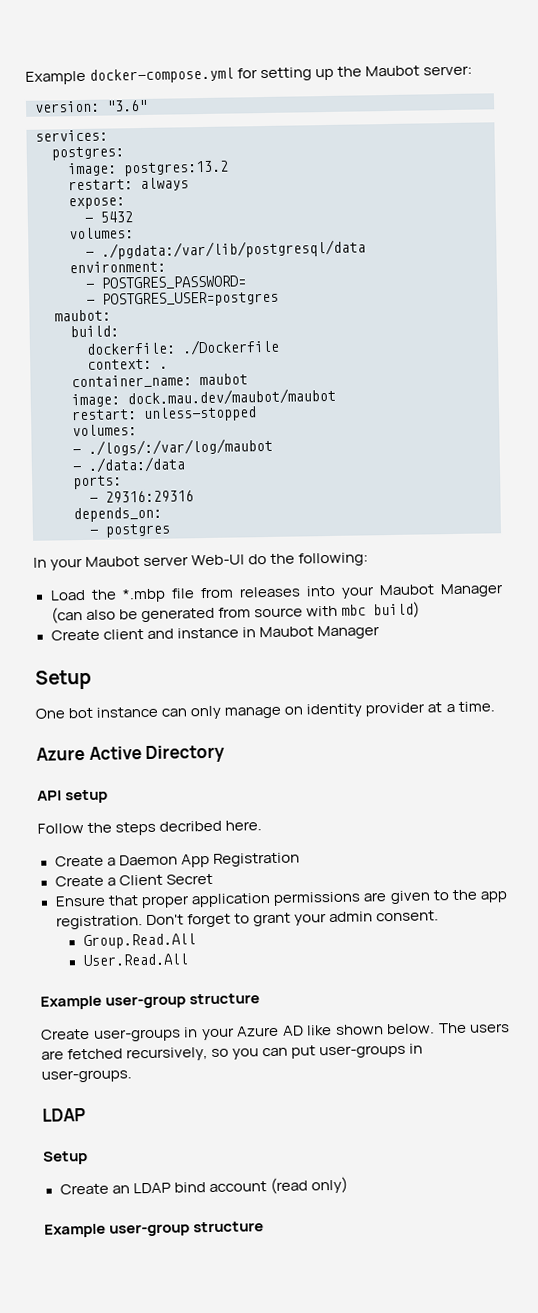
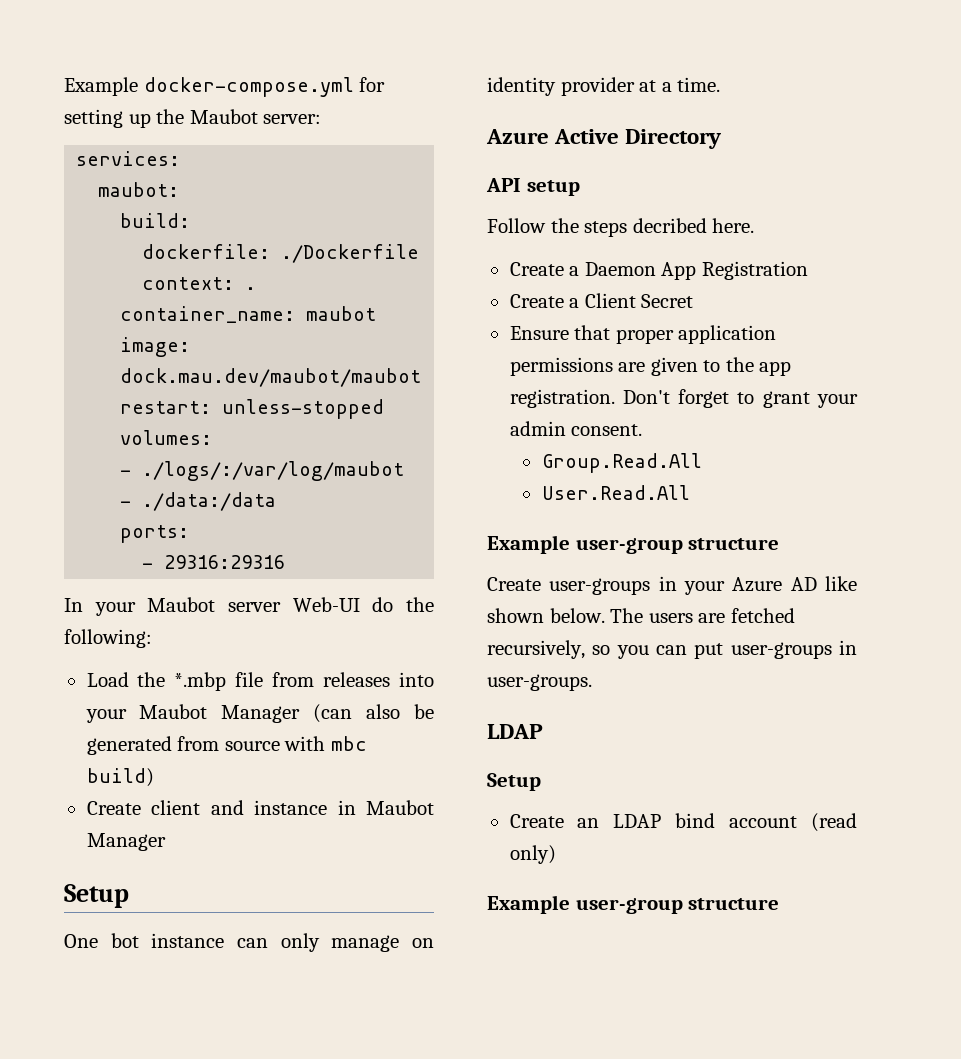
[34,99,148,113] // version: "3.6" -> (322, 119) none
[51,146,124,161] [67,160,229,177] [68,177,189,192] [68,197,125,210] [84,211,133,223] [69,227,134,240] [85,239,366,260] [69,260,166,274] [85,275,247,290] [86,290,279,308] // postgres: // image: postgres:13.2 // restart: always // expose: // - 5432 // volumes: // - ./pgdata:/var/lib/postgresql/data // environment: // - POSTGRES_PASSWORD= // - POSTGRES_USER=postgres -> (181, 158) none
[73,506,162,523] [89,523,171,538] // depends_on: // - postgres -> (286, 562) none

